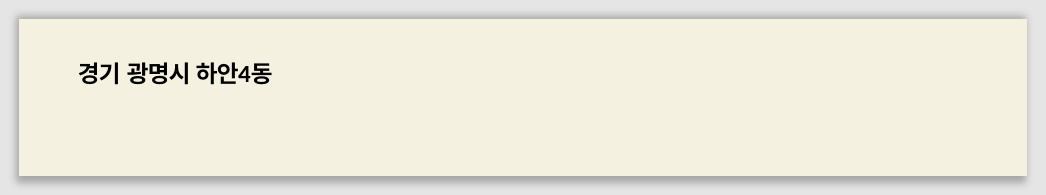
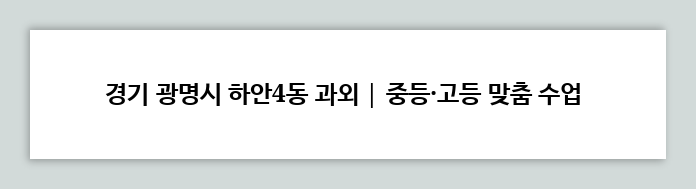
(273, 73) none -> [314,82,583,108] 과외 | 중등·고등 맞춤 수업

